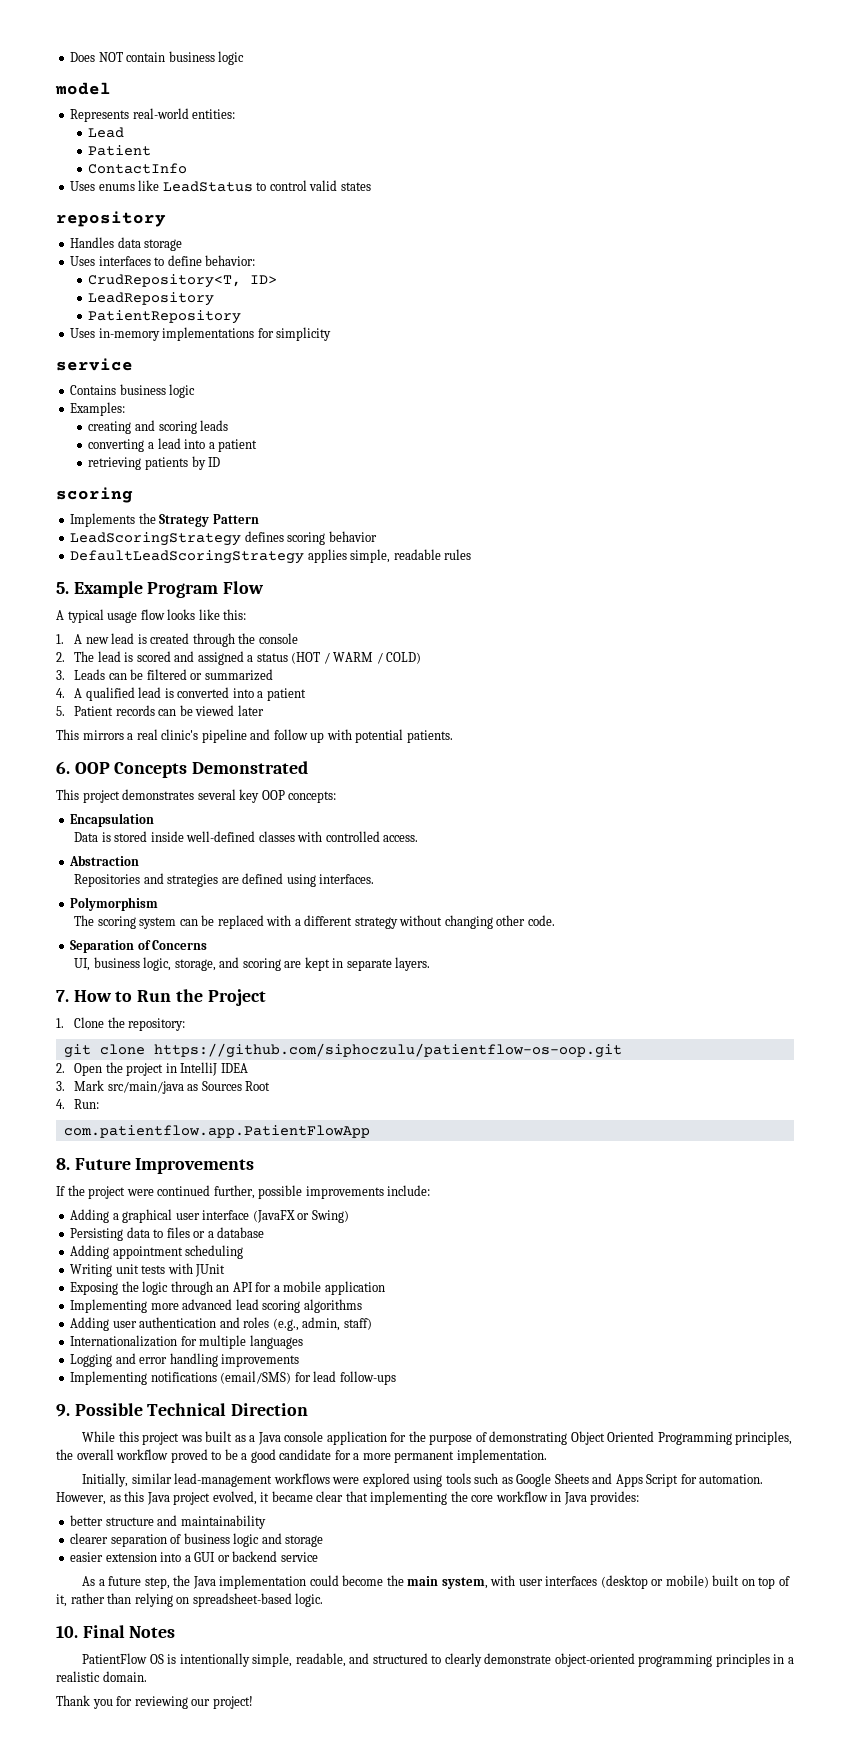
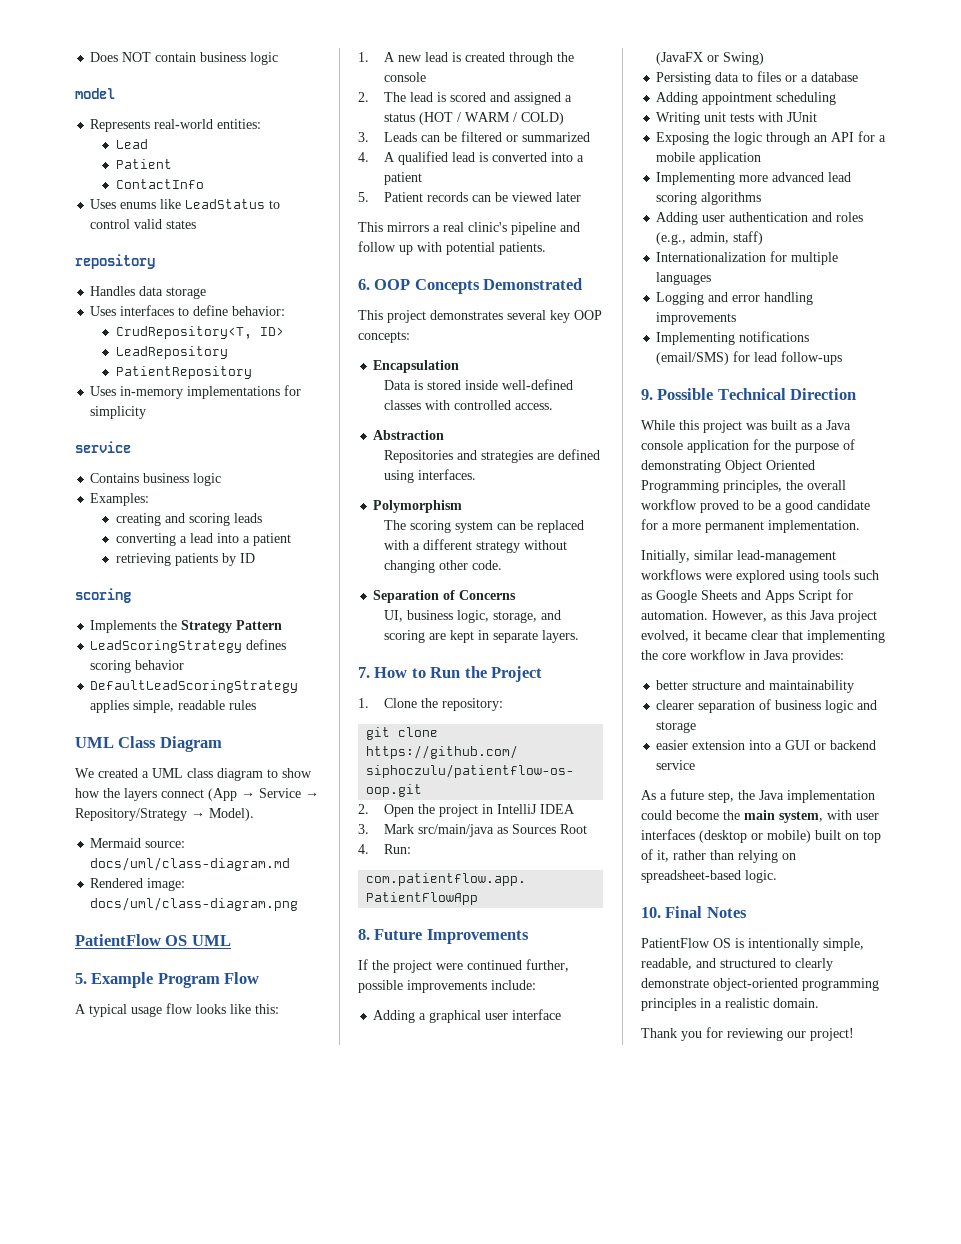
(472, 554) none -> [75,736,222,752] [75,768,312,781] [75,788,319,801] [75,808,254,821] [90,838,186,848] [90,857,291,871] [90,878,186,891] [90,897,299,911] [75,934,231,946] // UML Class Diagram // We created a UML class diagram to show how the layers connect (App → Service → Repository/Strategy → Model). // Mermaid source: docs/uml/class-diagram.md // Rendered image: docs/uml/class-diagram.png // PatientFlow OS UML

